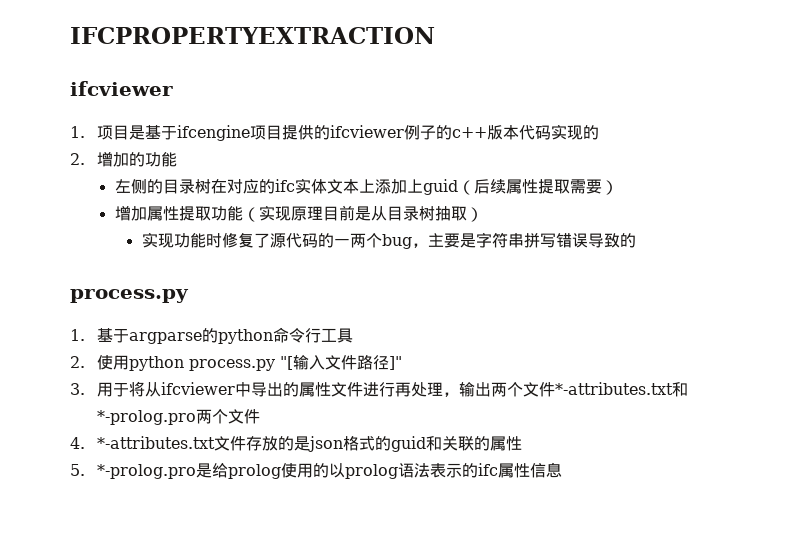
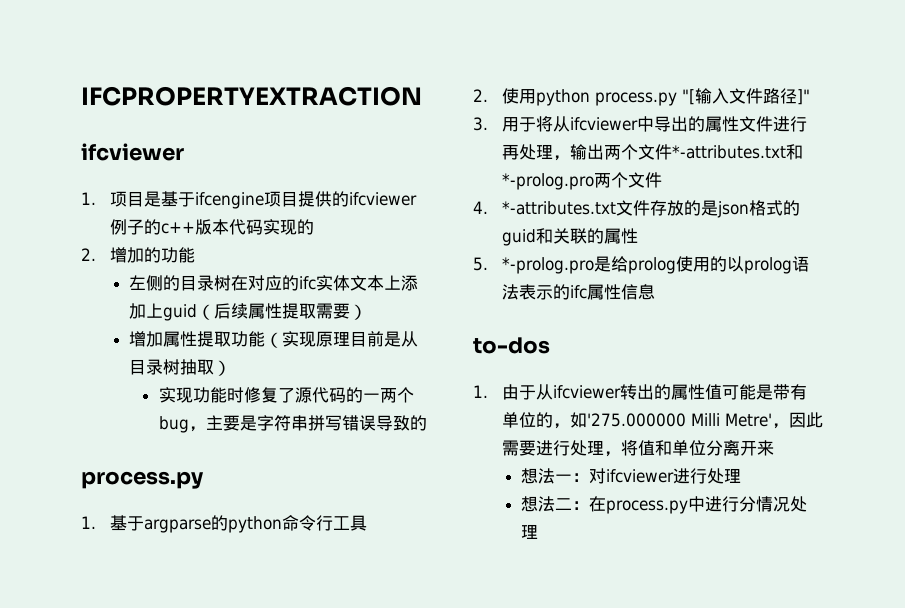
(563, 470) none -> [473,337,550,354] [473,384,808,400] [502,412,824,429] [502,440,775,457] [521,468,742,484] [521,496,808,514] [521,524,539,539] // to-dos // 1.由于从ifcviewer转出的属性值可能是带有单位的，如'275.000000 Milli Metre'，因此需要进行处理，将值和单位分离开来 // 想法一：对ifcviewer进行处理 // 想法二：在process.py中进行分情况处理

